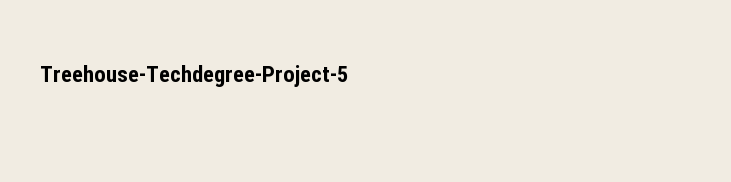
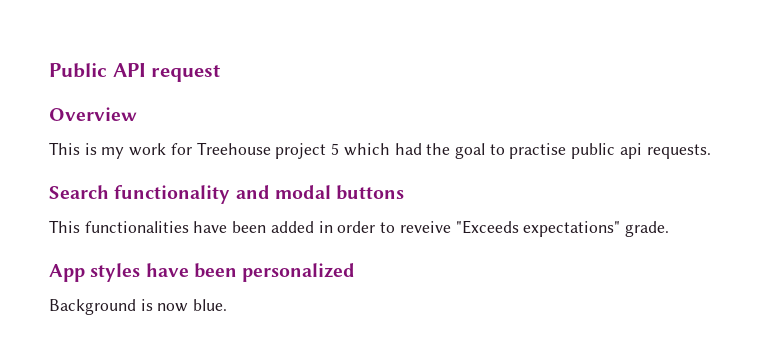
[40,65,348,87] Treehouse-Techdegree-Project-5 -> [49,63,221,82] [49,107,137,121] [49,142,711,159] [49,185,405,204] [49,220,669,237] [49,263,356,282] [49,299,228,315] Public API request // Overview // This is my work for Treehouse project 5 which had the goal to practise public api requests. // Search functionality and modal buttons // This functionalities have been added in order to reveive "Exceeds expectations" grade. // App styles have been personalized // Background is now blue.

